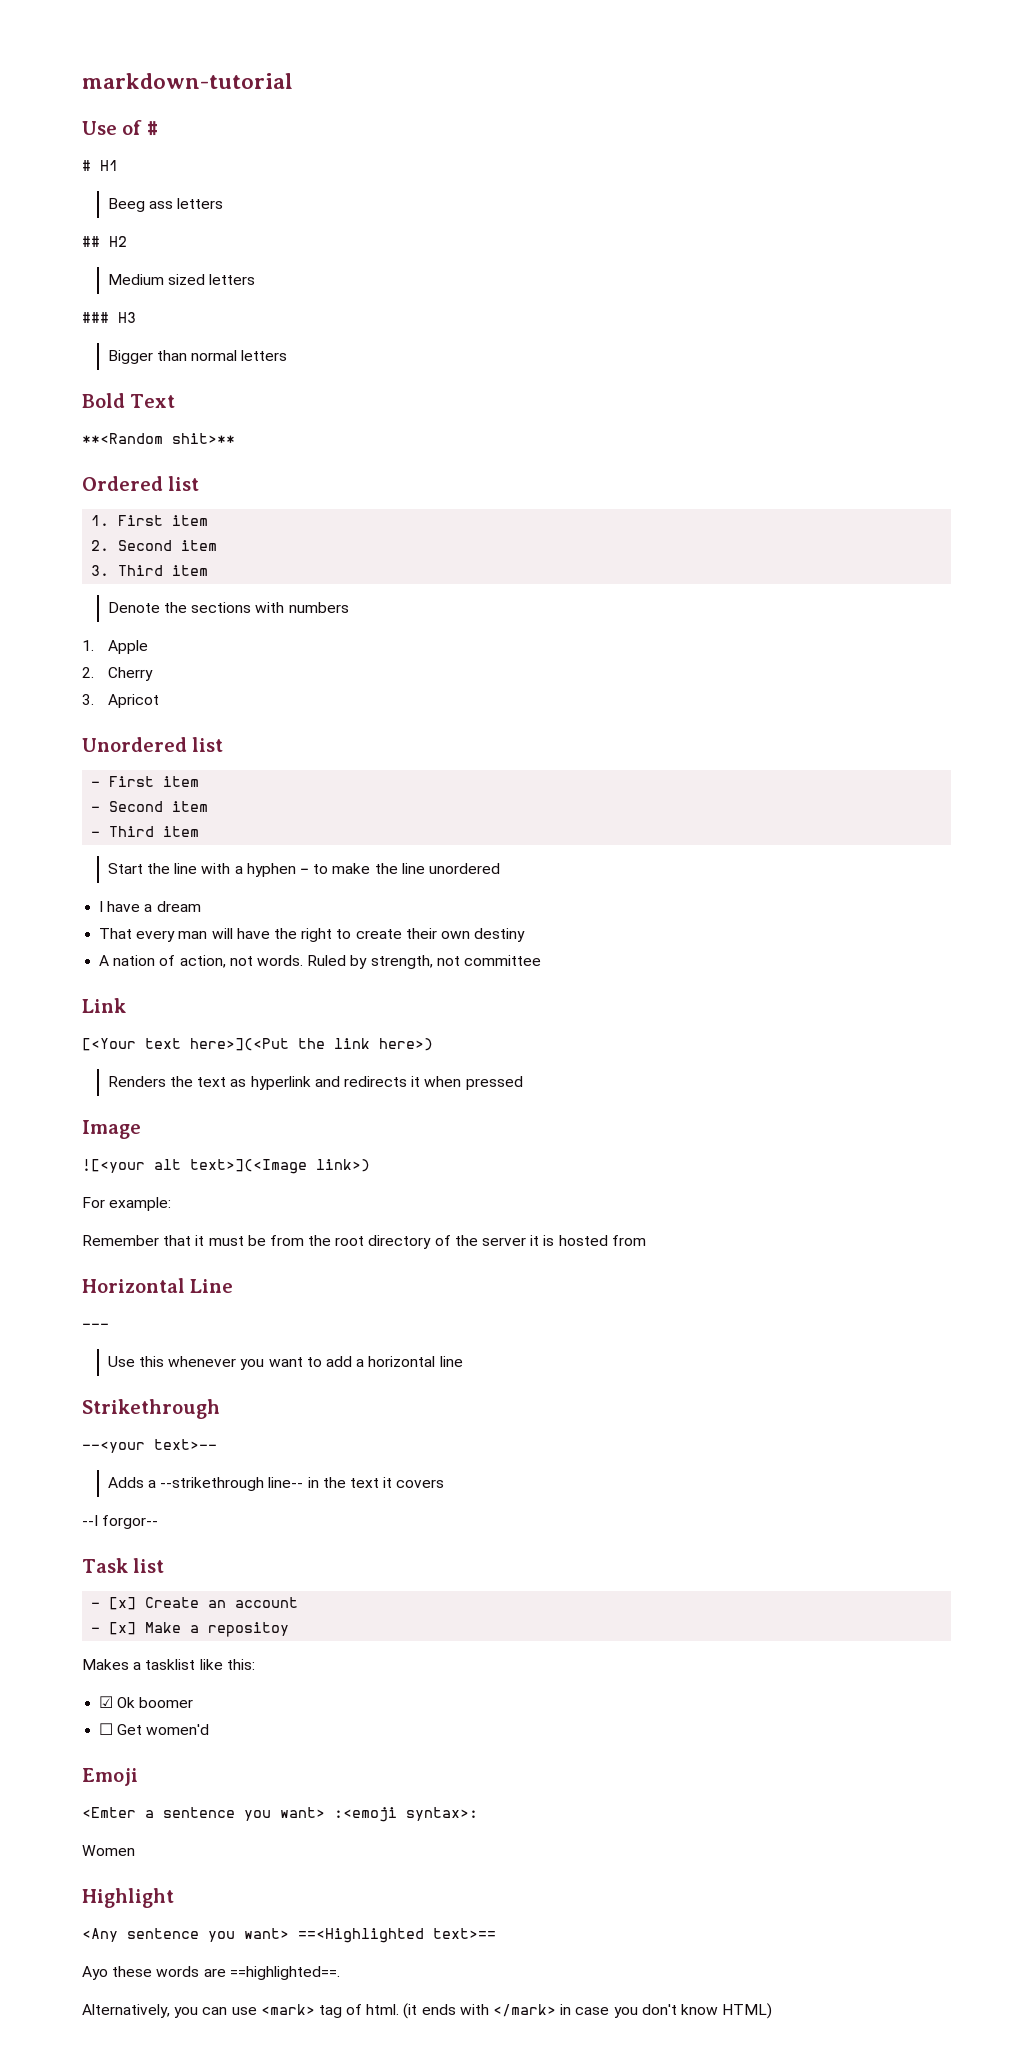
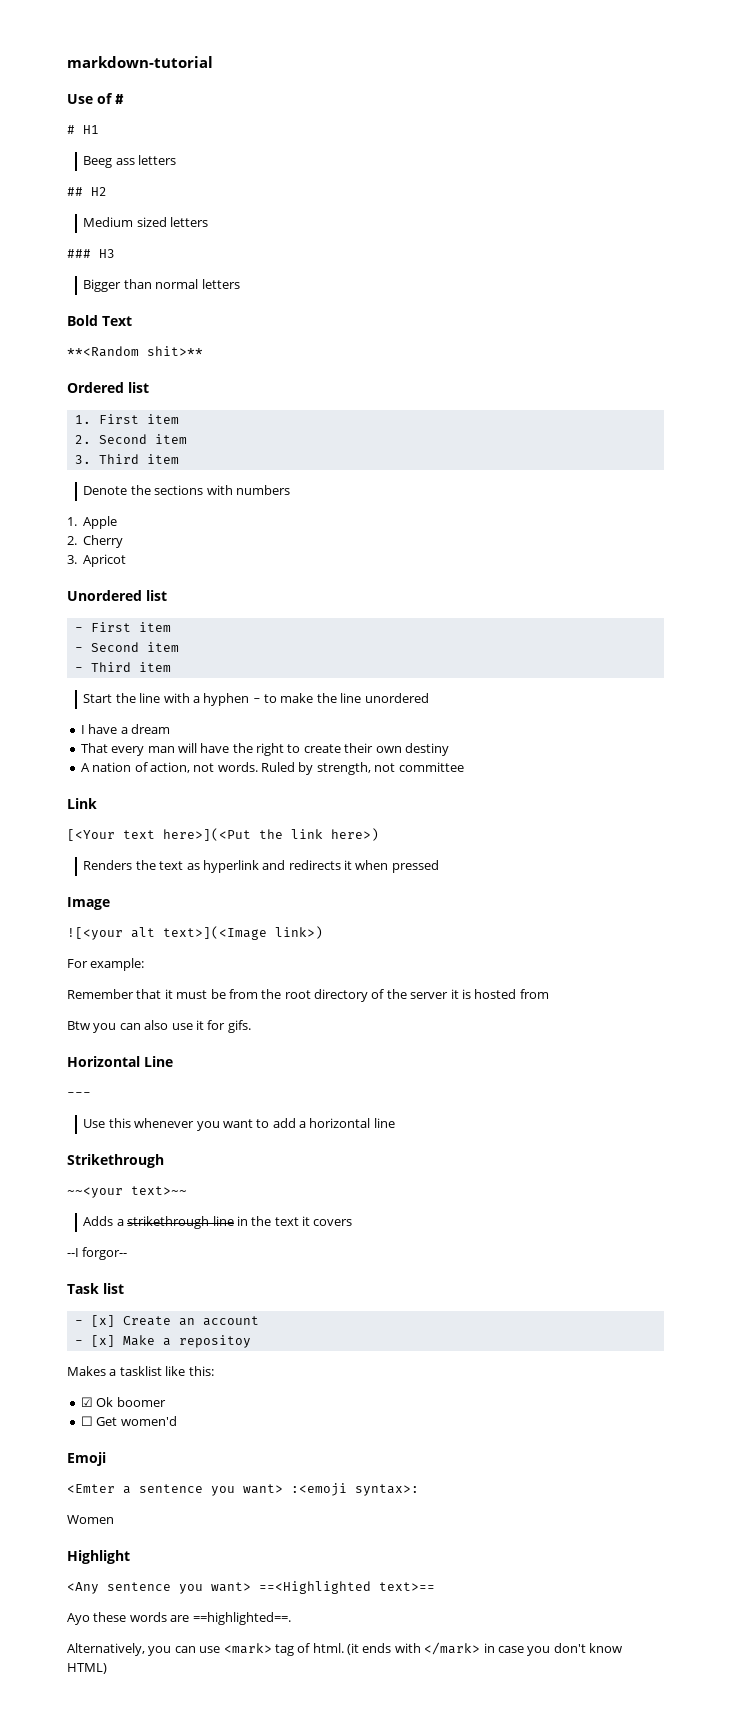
(646, 1240) none -> [67,1020,251,1033] // Btw you can also use it for gifs.
[82,1439,217,1453] --<your text>-- -> [67,1186,187,1198] ~~<your text>~~
[160,1477,304,1491] --strikethrough line-- -> [127,1216,234,1229] strikethrough line

